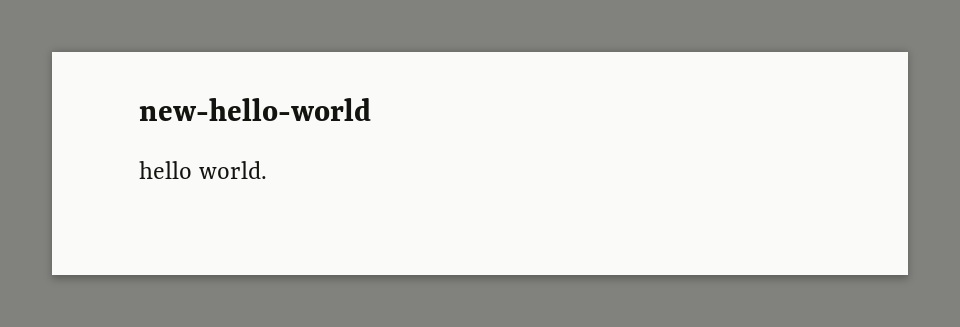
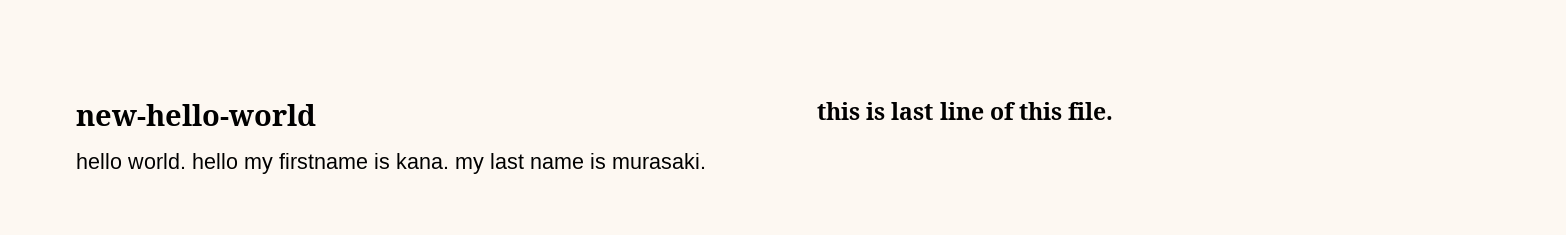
(268, 170) none -> [192,153,706,174] [817,102,1114,120] hello my firstname is kana. my last name is murasaki. // this is last line of this file.

